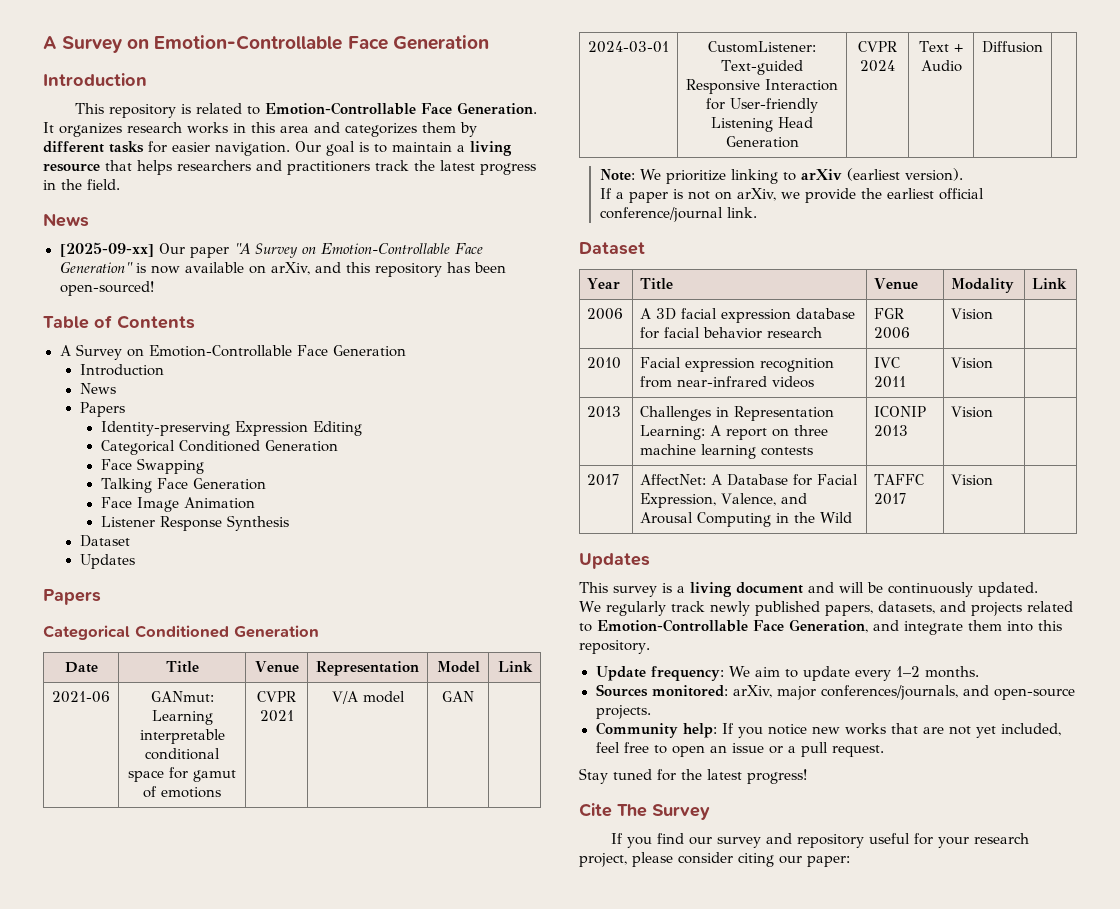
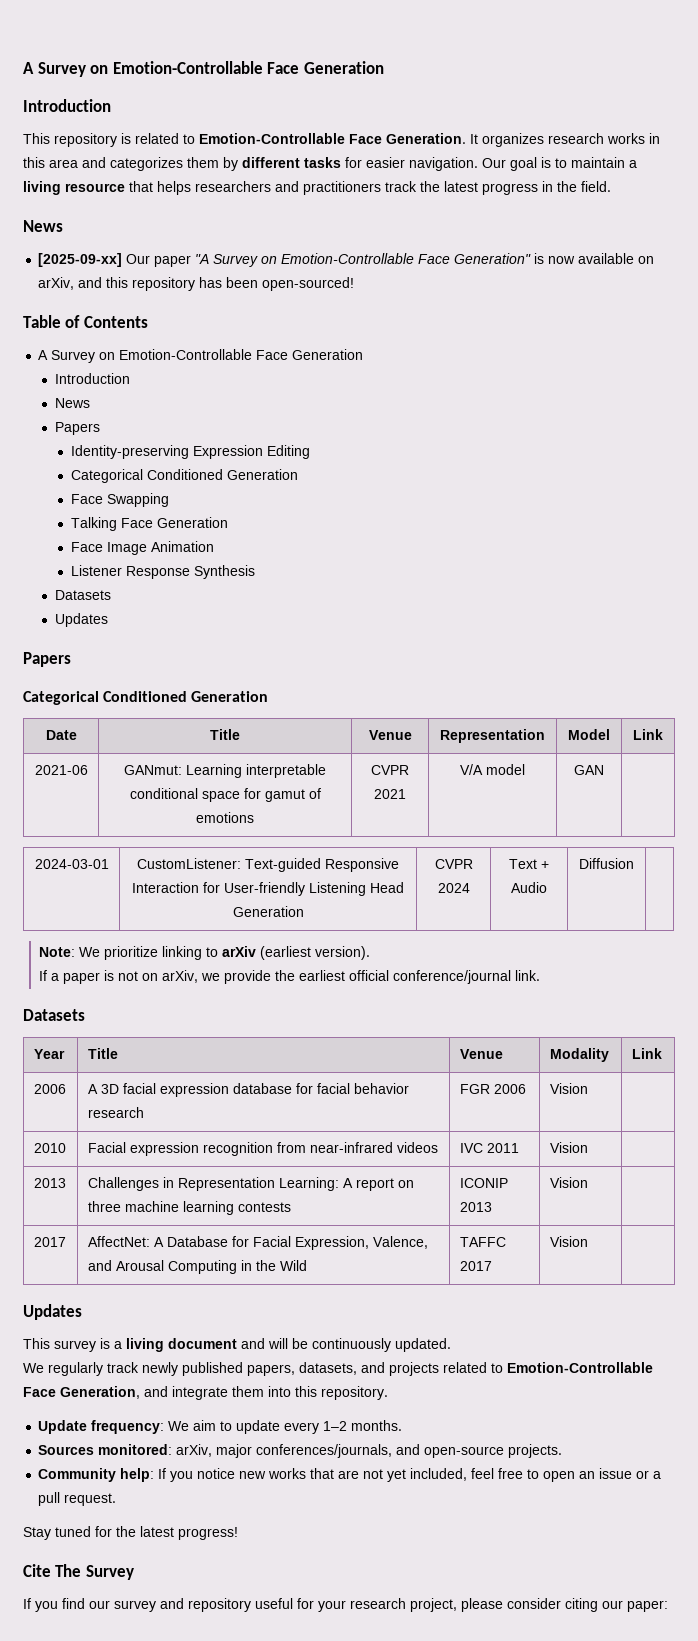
[79,535,130,547] Dataset -> [54,590,111,600] Datasets
[579,242,645,255] Dataset -> [23,1009,85,1021] Datasets

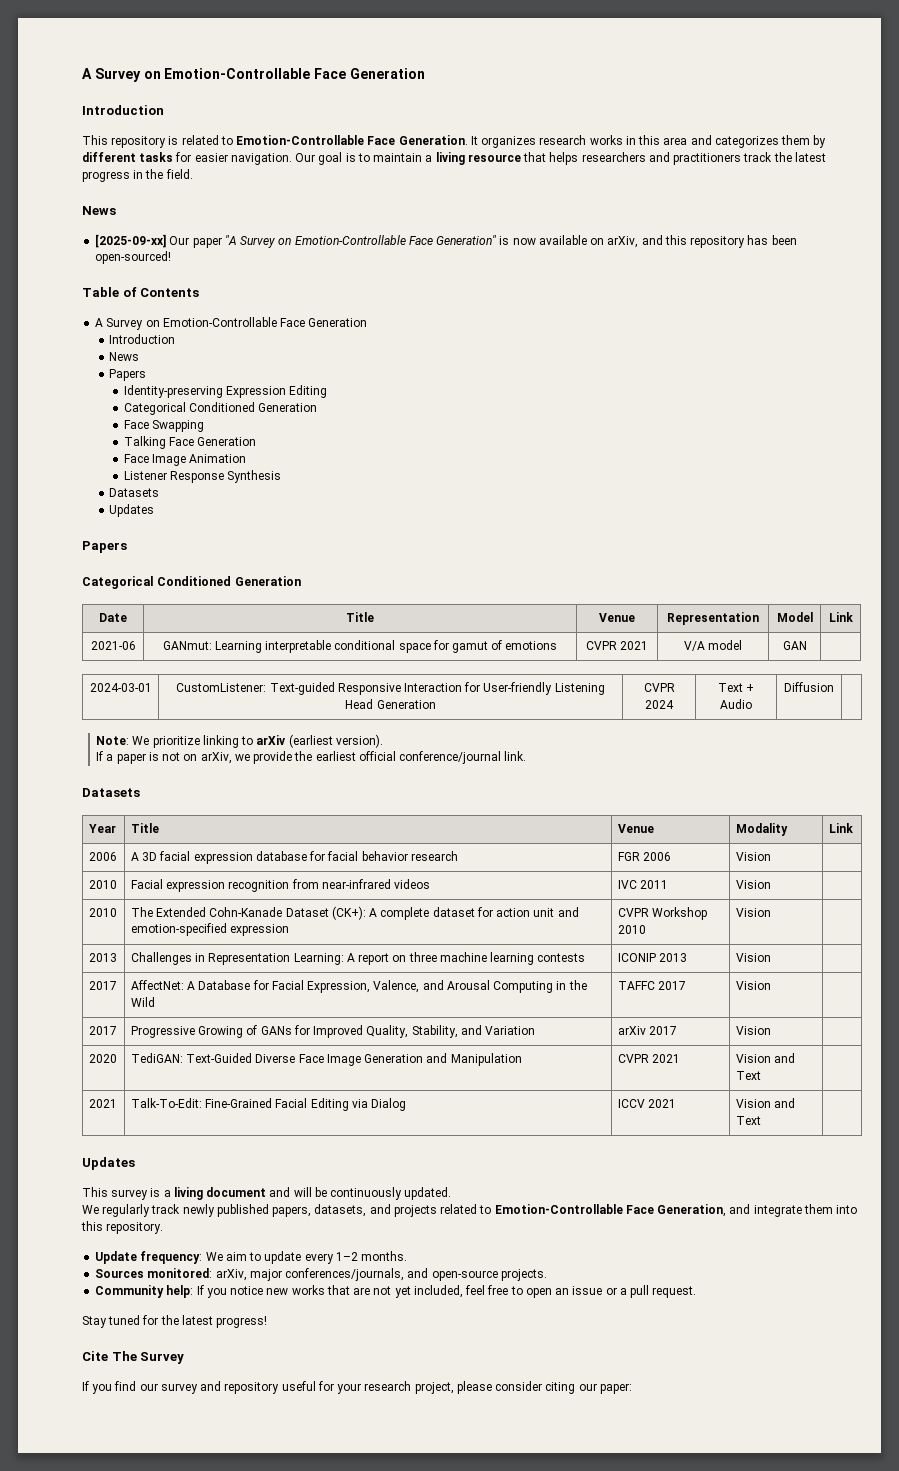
(588, 1147) none -> [88,908,117,917] [130,906,579,920] [130,923,290,936] [617,907,708,920] [617,925,646,934] [735,908,771,917] // 2010 | The Extended Cohn-Kanade Dataset (CK+): A complete dataset for action unit and emotion-specified expression | CVPR Workshop 2010 | Vision |
(588, 1241) none -> [88,1026,117,1035] [130,1025,536,1038] [617,1026,678,1035] [735,1026,771,1035] [88,1054,117,1063] [130,1053,522,1066] [617,1054,681,1063] [735,1053,796,1063] [735,1071,761,1080] [88,1099,117,1108] [130,1098,407,1111] [617,1099,677,1108] [735,1098,796,1108] [735,1116,761,1125] // 2017 | Progressive Growing of GANs for Improved Quality, Stability, and Variation | arXiv 2017 | Vision | // 2020 | TediGAN: Text-Guided Diverse Face Image Generation and Manipulation | CVPR 2021 | Vision and Text | // 2021 | Talk-To-Edit: Fine-Grained Facial Editing via Dialog | ICCV 2021 | Vision and Text |

